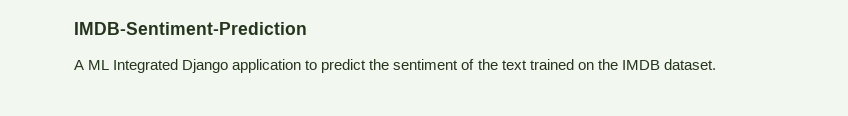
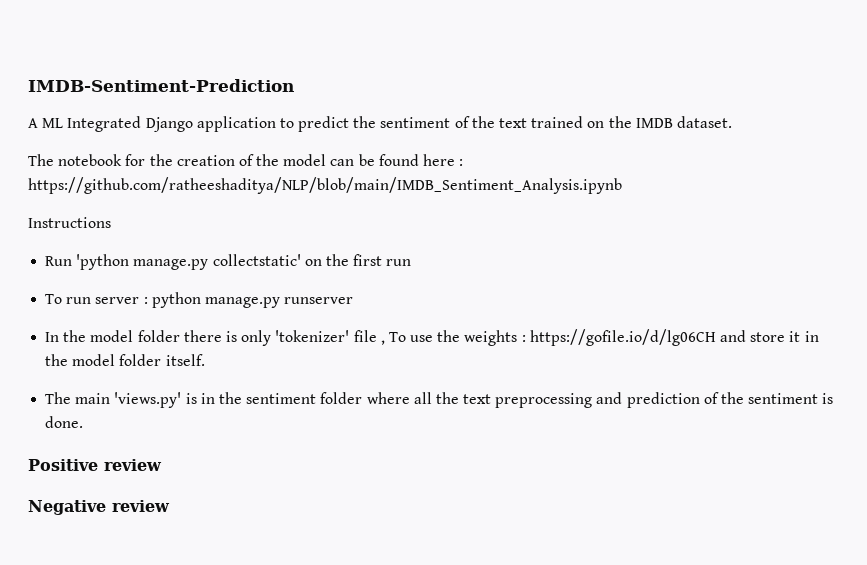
(716, 64) none -> [28,154,464,166] [28,177,622,194] [28,217,111,228] [45,254,412,270] [45,292,354,308] [45,329,819,346] [45,354,205,366] [45,392,834,408] [45,416,84,428] [28,459,162,471] [28,500,170,515] // The notebook for the creation of the model can be found here : https://github.com/ratheeshaditya/NLP/blob/main/IMDB_Sentiment_Analysis.ipynb // Instructions // Run 'python manage.py collectstatic' on the first run // To run server : python manage.py runserver // In the model folder there is only 'tokenizer' file , To use the weights : https://gofile.io/d/lg06CH and store it in the model folder itself. // The main 'views.py' is in the sentiment folder where all the text preprocessing and prediction of the sentiment is done. // Positive review // Negative review

